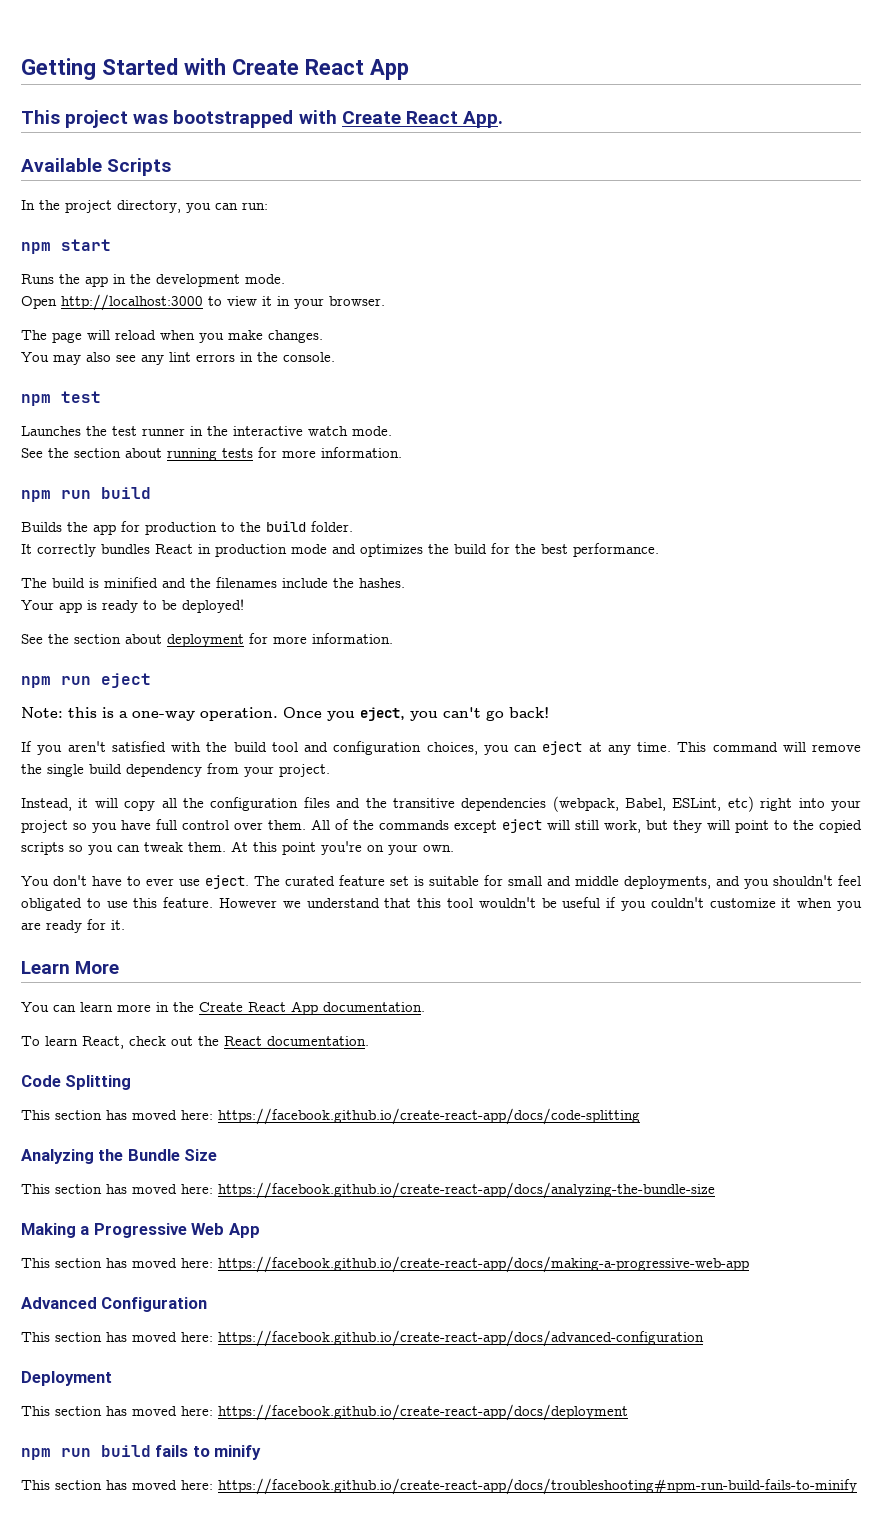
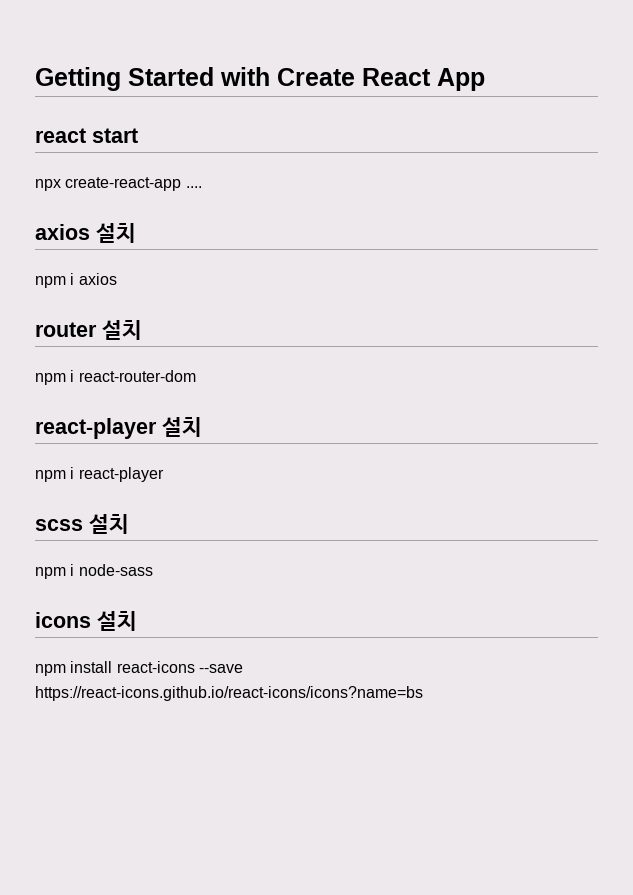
[21,110,503,128] [21,158,172,176] [21,200,268,213] [21,239,111,254] [21,274,285,287] [21,294,385,311] [21,330,323,343] [21,352,335,365] [21,391,101,406] [21,426,392,436] [21,447,402,461] [21,487,151,502] [21,521,353,535] [21,543,659,557] [21,577,405,588] [21,599,244,613] [21,633,393,647] [21,673,151,688] [21,707,549,721] [21,741,861,755] [21,763,330,777] [21,796,862,812] [21,819,862,833] [21,841,454,855] [21,875,861,889] [21,897,862,911] [21,919,125,933] [21,961,120,974] [21,1001,425,1015] [21,1036,369,1049] [21,1075,132,1090] [21,1108,640,1125] [21,1149,218,1164] [21,1182,715,1199] [21,1223,260,1238] [21,1256,749,1273] [21,1297,208,1312] [21,1330,704,1347] [21,1371,112,1386] [21,1404,628,1421] [21,1445,262,1460] [21,1478,857,1495] This project was bootstrapped with Create React App. // Available Scripts // In the project directory, you can run: // npm start // Runs the app in the development mode. // Open http://localhost:3000 to view it in your browser. // The page will reload when you make changes. // You may also see any lint errors in the console. // npm test // Launches the test runner in the interactive watch mode. // See the section about running tests for more information. // npm run build // Builds the app for production to the build folder. // It correctly bundles React in production mode and optimizes the build for the best performance. // The build is minified and the filenames include the hashes. // Your app is ready to be deployed! // See the section about deployment for more information. // npm run eject // Note: this is a one-way operation. Once you eject, you can't go back! // If you aren't satisfied with the build tool and configuration choices, you can eject at any time. This command will remove the single build dependency from your project. // Instead, it will copy all the configuration files and the transitive dependencies (webpack, Babel, ESLint, etc) right into your project so you have full control over them. All of the commands except eject will still work, but they will point to the copied scripts so you can tweak them. At this point you're on your own. // You don't have to ever use eject. The curated feature set is suitable for small and middle deployments, and you shouldn't feel obligated to use this feature. However we understand that this tool wouldn't be useful if you couldn't customize it when you are ready for it. // Learn More // You can learn more in the Create React App documentation. // To learn React, check out the React documentation. // Code Splitting // This section has moved here: https://facebook.github.io/create-react-app/docs/code-splitting // Analyzing the Bundle Size // This section has moved here: https://facebook.github.io/create-react-app/docs/analyzing-the-bundle-size // Making a Progressive Web App // This section has moved here: https://facebook.github.io/create-react-app/docs/making-a-progressive-web-app // Advanced Configuration // This section has moved here: https://facebook.github.io/create-react-app/docs/advanced-configuration // Deployment // This section has moved here: https://facebook.github.io/create-react-app/docs/deployment // npm run build fails to minify // This section has moved here: https://facebook.github.io/create-react-app/docs/troubleshooting#npm-run-build-fails-to-minify -> [35,128,138,143] [35,177,202,191] [35,223,136,243] [35,273,117,288] [35,320,142,340] [35,370,196,385] [35,417,202,439] [35,467,164,482] [35,514,129,534] [35,564,153,579] [35,611,137,631] [35,661,243,676] [35,686,423,701] react start // npx create-react-app .... // axios 설치 // npm i axios // router 설치 // npm i react-router-dom // react-player 설치 // npm i react-player // scss 설치 // npm i node-sass // icons 설치 // npm install react-icons --save https://react-icons.github.io/react-icons/icons?name=bs

